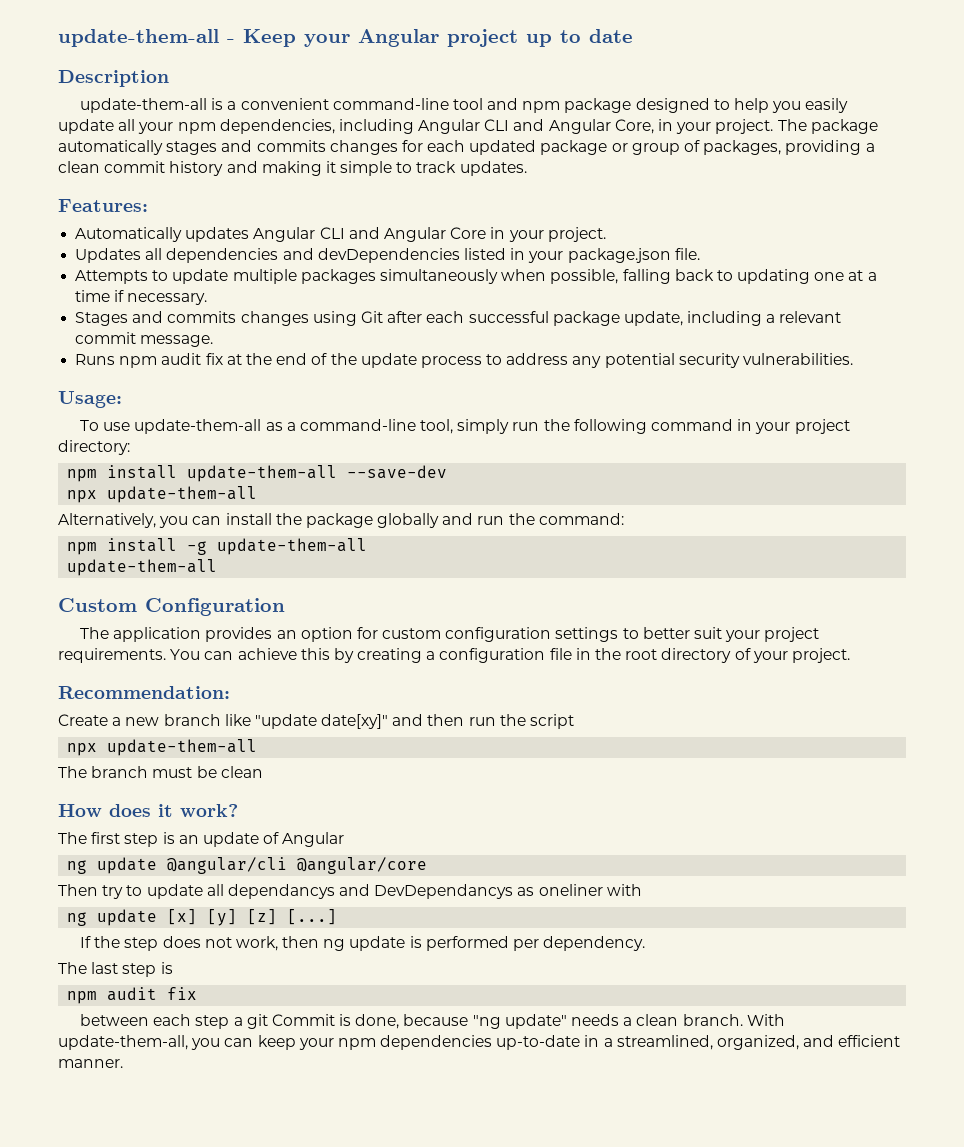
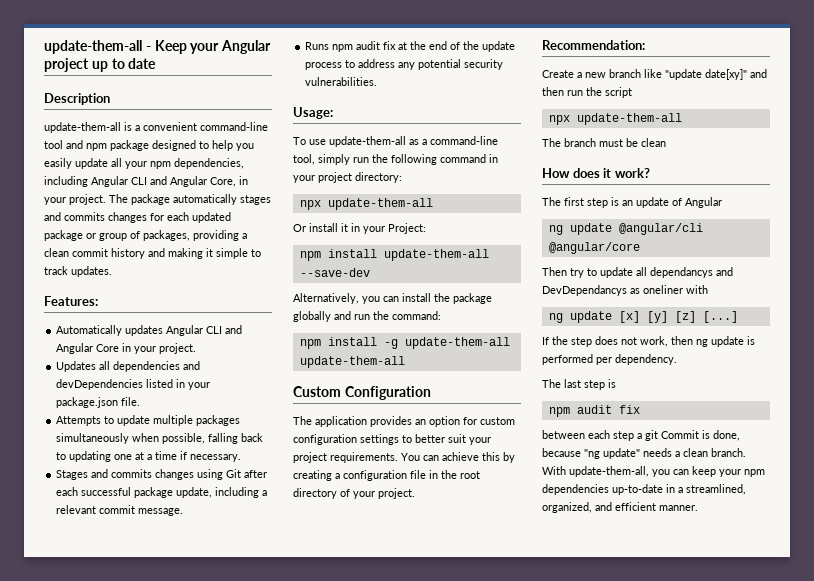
(130, 447) none -> [299,198,433,210] [293,223,426,234] // npx update-them-all // Or install it in your Project:
[67,486,258,503] // npx update-them-all -> (370, 272) none

